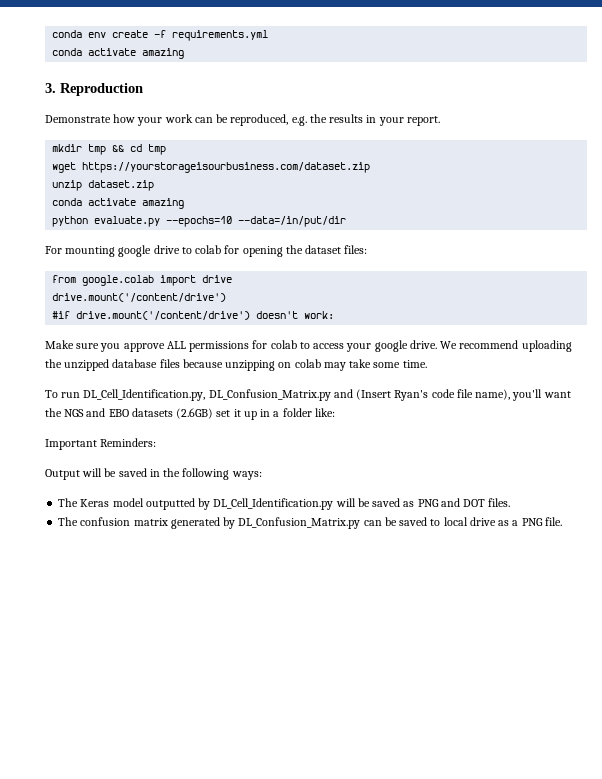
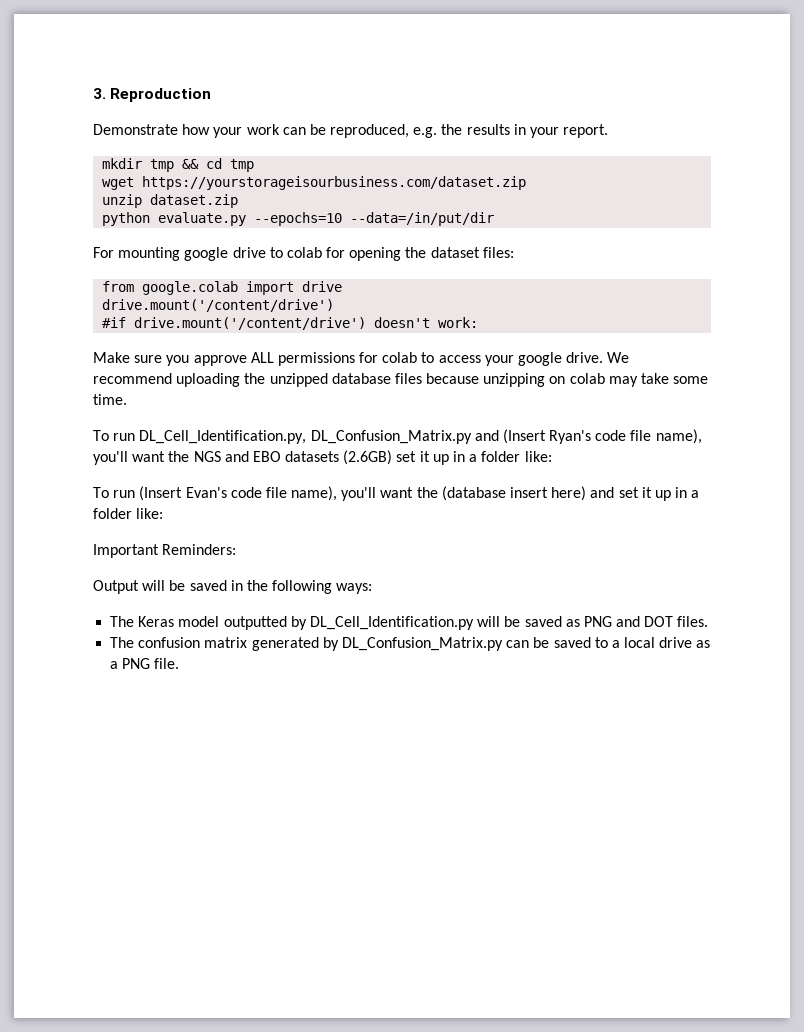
[52,30,269,41] [52,48,185,59] conda env create -f requirements.yml // conda activate amazing // -> (93, 93) none
[52,198,185,209] // conda activate amazing -> (239, 201) none
(335, 412) none -> [93,486,700,501] [93,508,164,519] // To run (Insert Evan's code file name), you'll want the (database insert here) and set it up in a folder like:
(441, 522) none -> [611,640,620,648] a

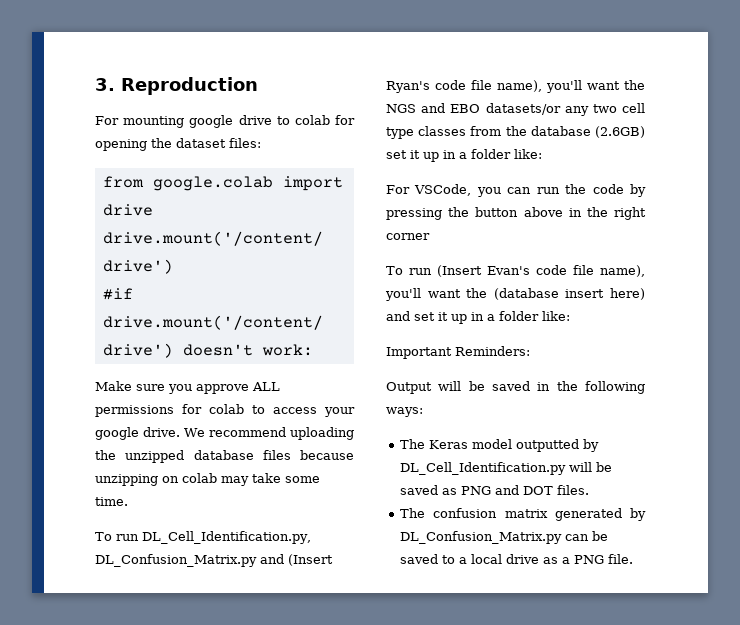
[93,124,609,138] [102,158,255,172] [102,176,527,190] [102,194,239,208] [102,212,495,226] // Demonstrate how your work can be reproduced, e.g. the results in your report. // mkdir tmp && cd tmp // wget https://yourstorageisourbusiness.com/dataset.zip // unzip dataset.zip // python evaluate.py --epochs=10 --data=/in/put/dir -> (258, 86) none
[285,451,340,462] datasets -> [485,103,645,116] [386,126,591,139] datasets/or any two cell type classes from the database
(552, 456) none -> [386,184,646,197] [386,207,646,220] [386,233,430,240] // For VSCode, you can run the code by pressing the button above in the right corner

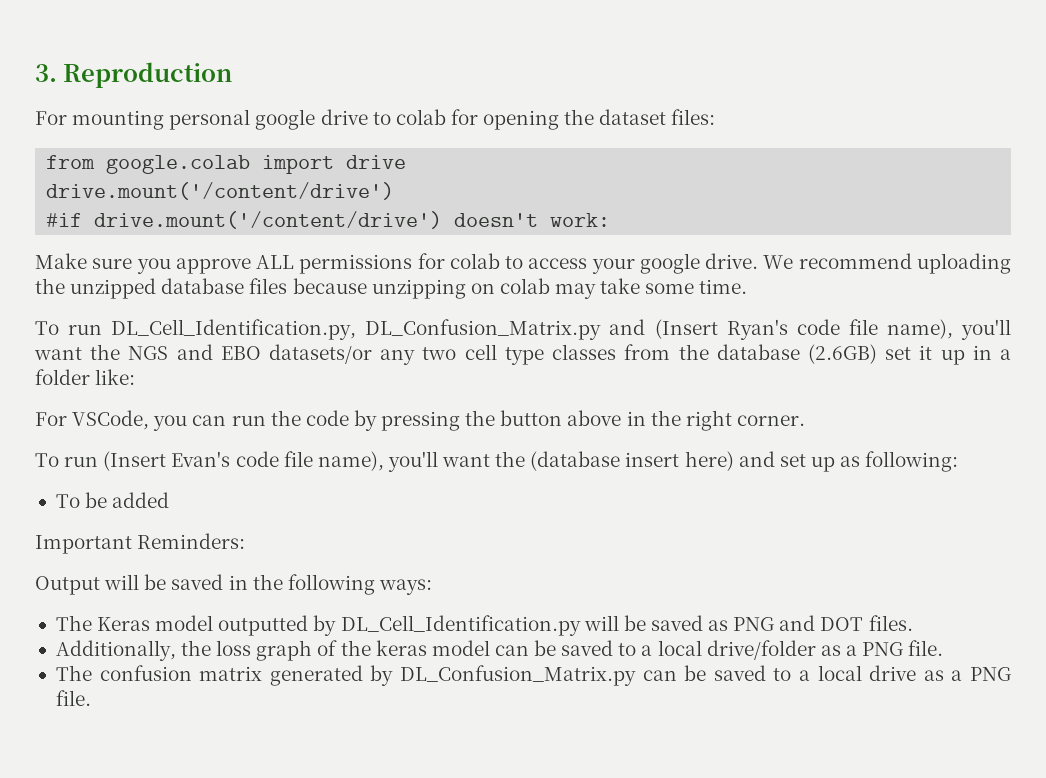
(185, 122) none -> [169,109,251,130] personal
[386,233,430,240] corner -> [736,415,805,426] corner.
[438,311,570,324] it up in a folder like: -> [810,451,959,472] [55,492,170,508] up as following: // To be added
(590, 490) none -> [55,640,944,661] // Additionally, the loss graph of the keras model can be saved to a local drive/folder as a PNG file.

